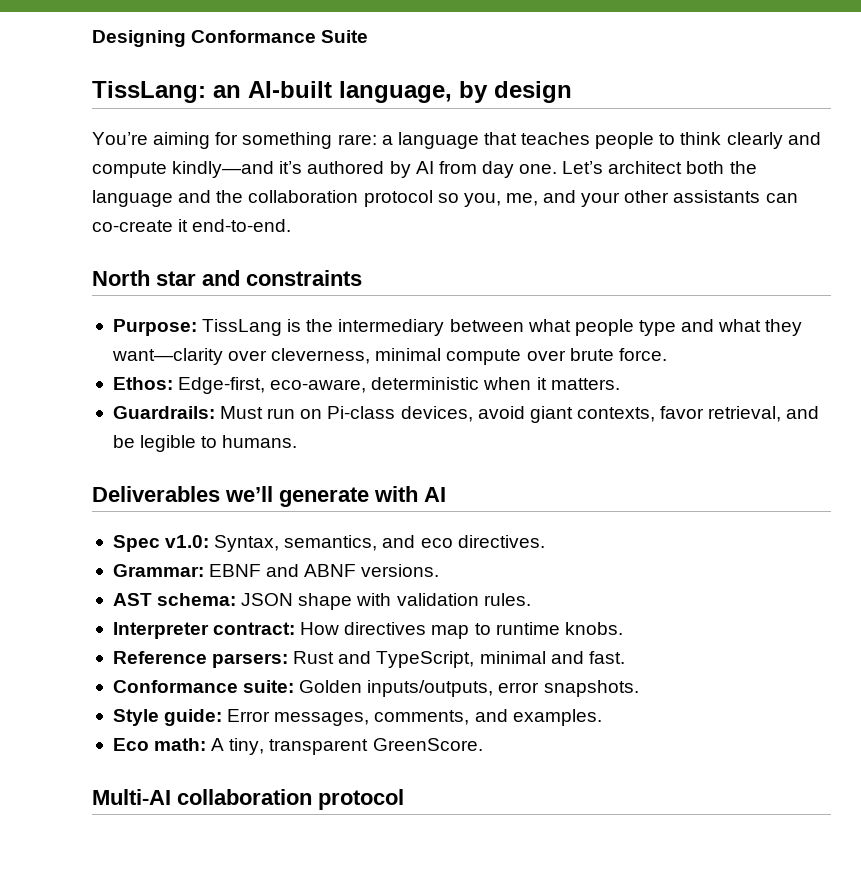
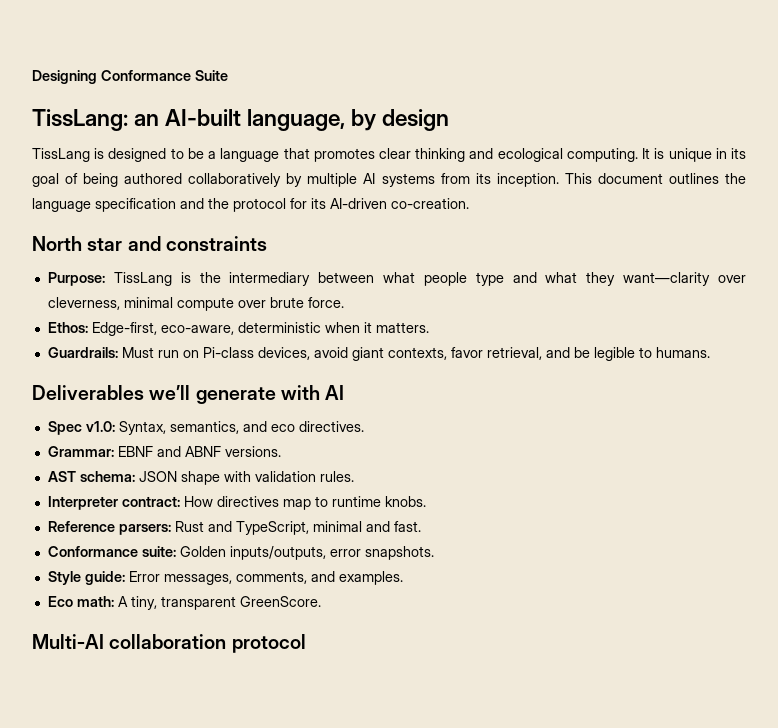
[92,132,821,149] [92,161,725,178] You’re aiming for something rare: a language that teaches people to think clearly and compute kindly—and it’s authored by AI from day one. Let’s architect both -> [32,148,746,162] [32,173,719,187] TissLang is designed to be a language that promotes clear thinking and ecological computing. It is unique in its goal of being authored collaboratively by multiple AI systems from its inception. This document outlines
(173, 198) none -> [95,198,176,212] specification
[248,190,798,207] [92,219,292,232] collaboration protocol so you, me, and your other assistants can co-create it end-to-end. -> [233,198,469,212] protocol for its AI-driven co-creation.

